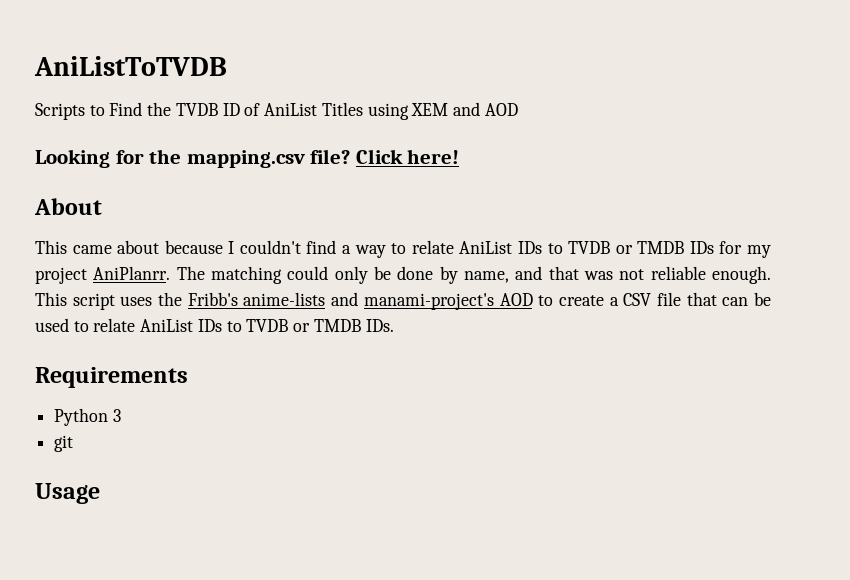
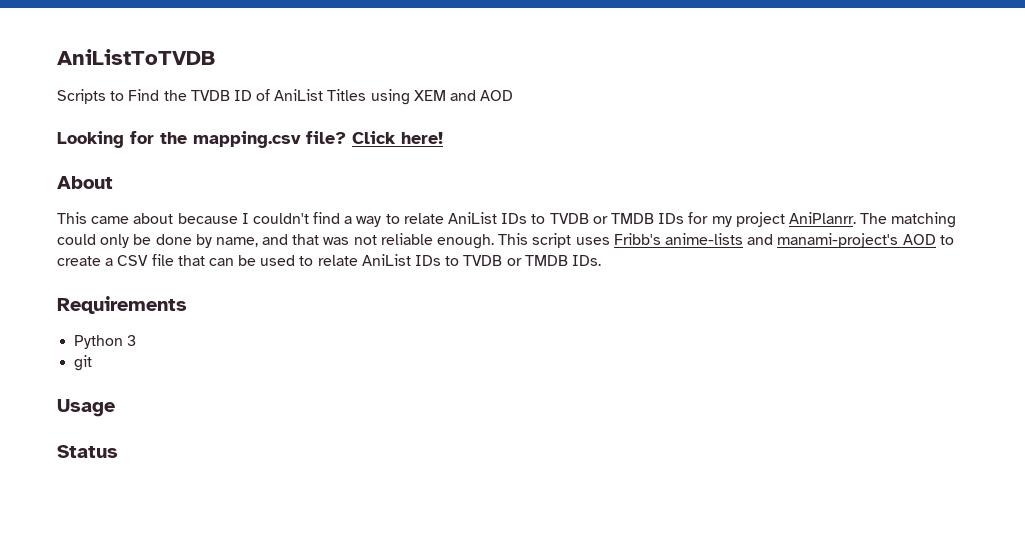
[158,292,183,306] the -> (610, 241) none
(100, 493) none -> [57,445,118,458] // Status

